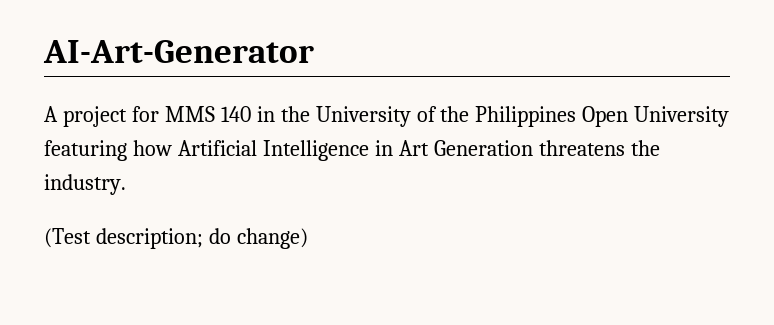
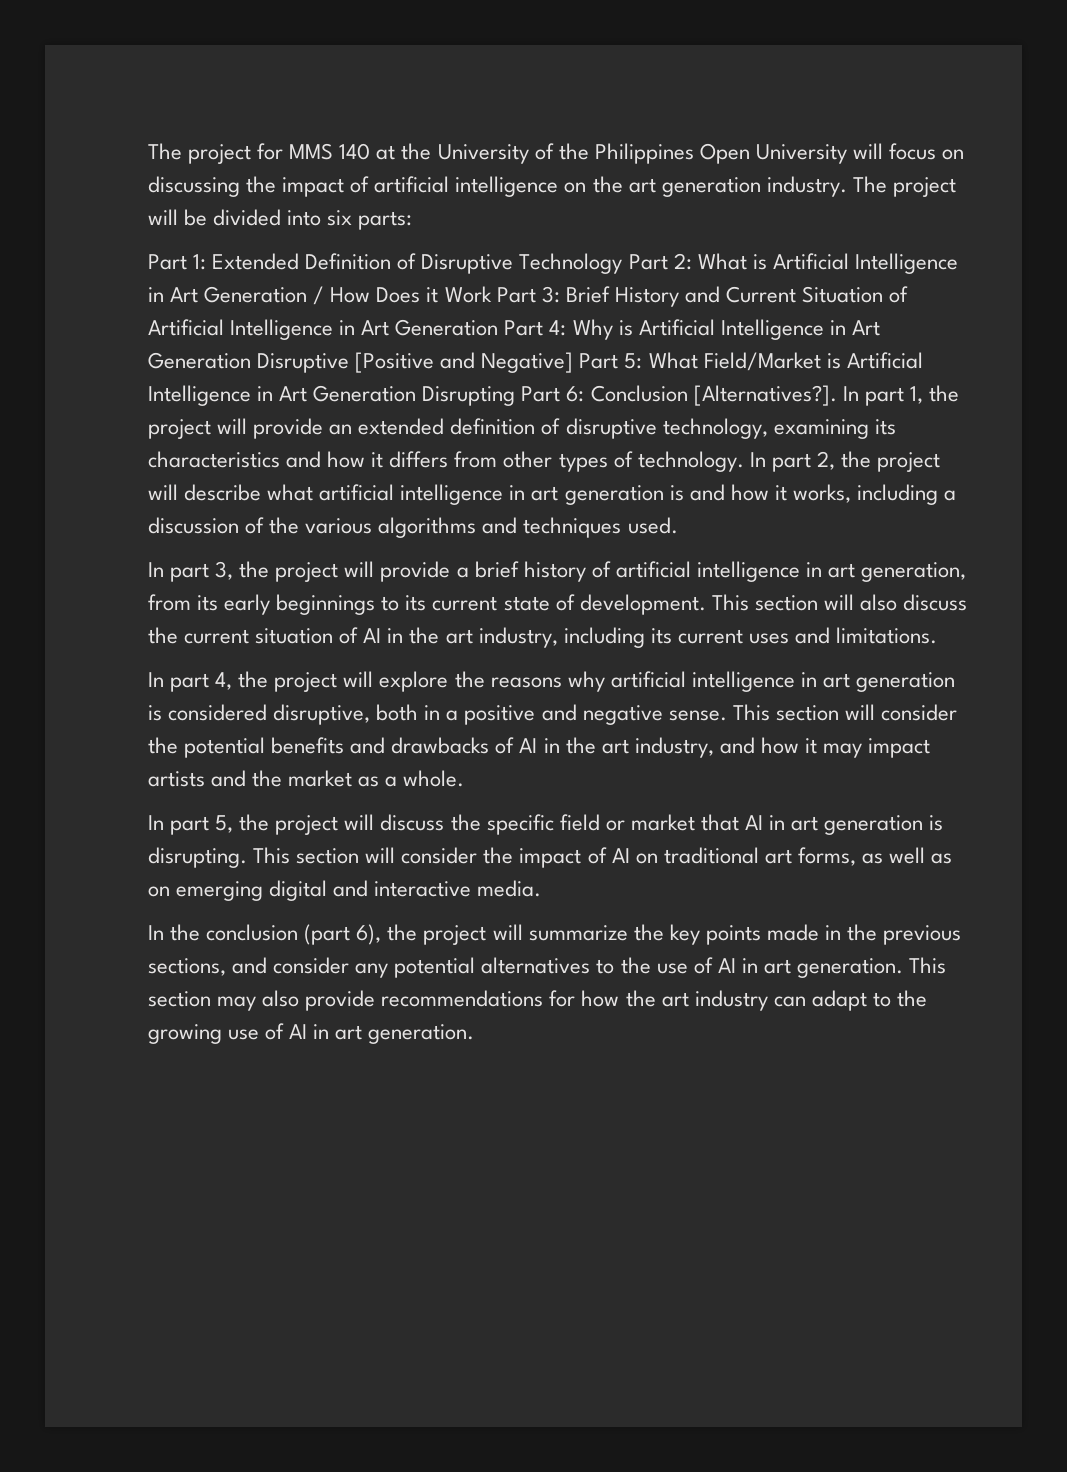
[43,40,314,63] [44,106,58,122] AI-Art-Generator // A -> [148,143,182,160] The
[256,106,275,122] in -> [376,145,396,160] at
[44,140,660,161] [44,174,126,195] [44,228,308,249] featuring how Artificial Intelligence in Art Generation threatens the industry. // (Test description; do change) -> [852,143,965,160] [148,176,956,197] [148,209,413,230] [148,253,958,274] [148,286,909,307] [148,319,880,340] [148,352,923,373] [148,385,959,406] [148,418,896,439] [148,451,941,472] [148,484,957,505] [148,517,678,538] [148,561,967,582] [148,594,968,615] [148,627,938,648] [148,671,956,692] [148,704,957,725] [148,737,931,758] [148,770,465,787] [148,814,944,835] [148,847,953,868] [148,880,542,901] [148,924,962,945] [148,957,947,978] [148,990,927,1011] [148,1023,475,1044] will focus on discussing the impact of artificial intelligence on the art generation industry. The project will be divided into six parts: // Part 1: Extended Definition of Disruptive Technology Part 2: What is Artificial Intelligence in Art Generation / How Does it Work Part 3: Brief History and Current Situation of Artificial Intelligence in Art Generation Part 4: Why is Artificial Intelligence in Art Generation Disruptive [Positive and Negative] Part 5: What Field/Market is Artificial Intelligence in Art Generation Disrupting Part 6: Conclusion [Alternatives?]. In part 1, the project will provide an extended definition of disruptive technology, examining its characteristics and how it differs from other types of technology. In part 2, the project will describe what artificial intelligence in art generation is and how it works, including a discussion of the various algorithms and techniques used. // In part 3, the project will provide a brief history of artificial intelligence in art generation, from its early beginnings to its current state of development. This section will also discuss the current situation of AI in the art industry, including its current uses and limitations. // In part 4, the project will explore the reasons why artificial intelligence in art generation is considered disruptive, both in a positive and negative sense. This section will consider the potential benefits and drawbacks of AI in the art industry, and how it may impact artists and the market as a whole. // In part 5, the project will discuss the specific field or market that AI in art generation is disrupting. This section will consider the impact of AI on traditional art forms, as well as on emerging digital and interactive media. // In the conclusion (part 6), the project will summarize the key points made in the previous sections, and consider any potential alternatives to the use of AI in art generation. This section may also provide recommendations for how the art industry can adapt to the growing use of AI in art generation.

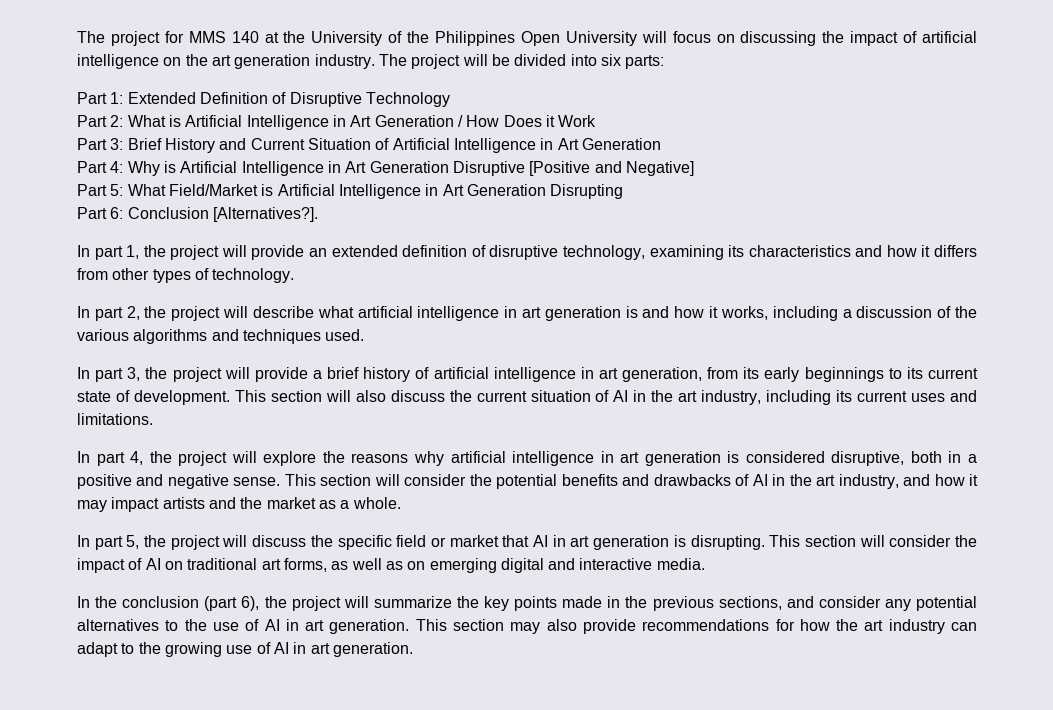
(623, 263) none -> (450, 99) //
(492, 294) none -> (597, 121) //
(499, 327) none -> (661, 144) //
(574, 362) none -> (694, 168) //
(516, 396) none -> (624, 191) //
(837, 395) none -> (318, 214) //
(744, 461) none -> (295, 275) //

